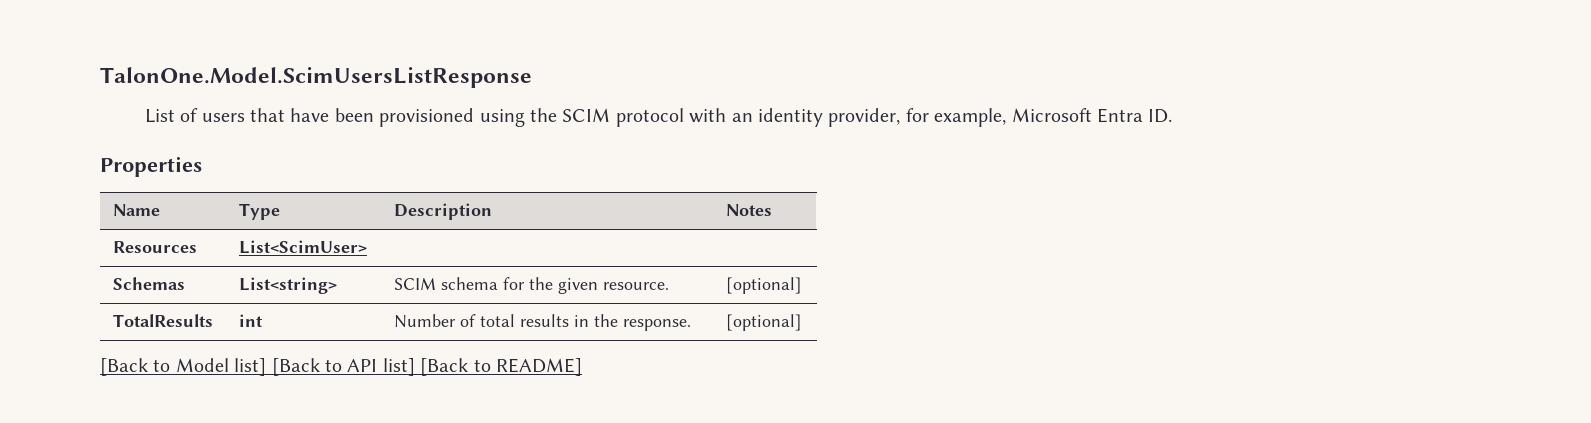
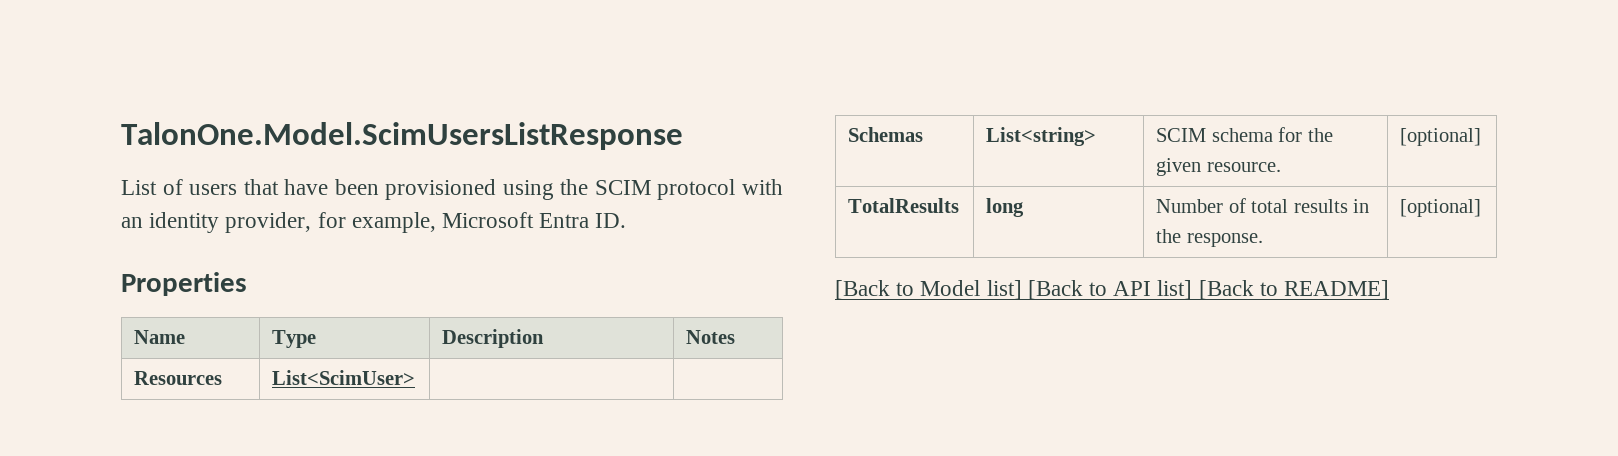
[238,314,263,327] int -> [986,198,1025,217] long

